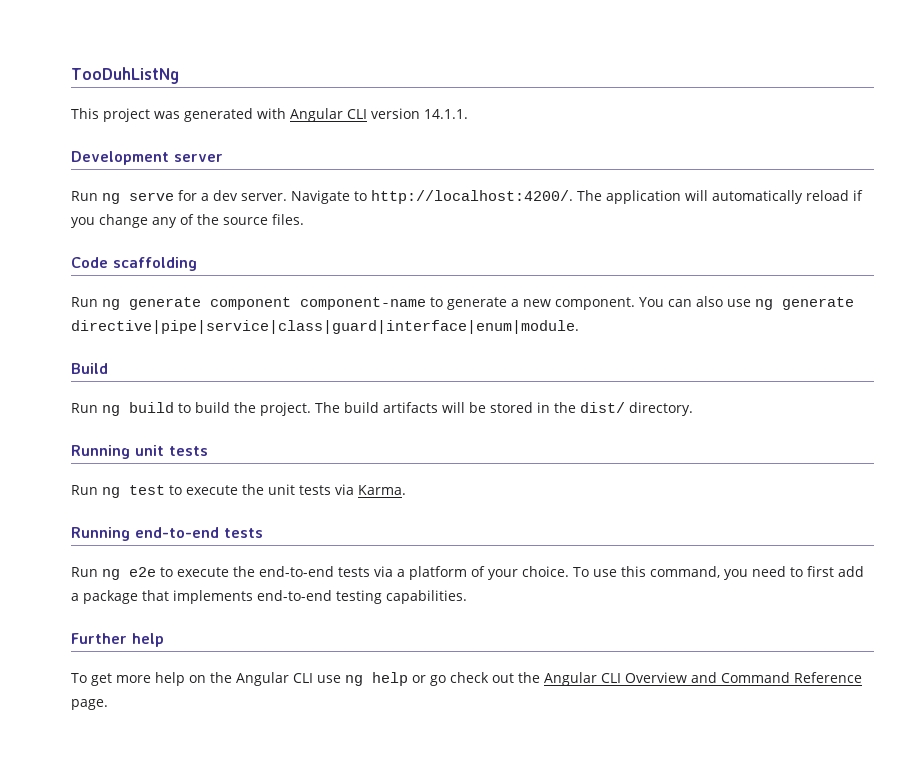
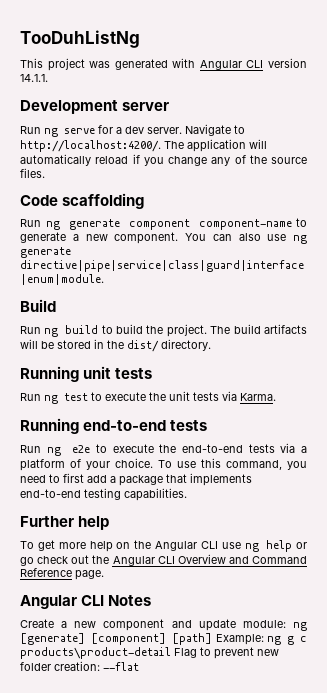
(108, 704) none -> [20,595,152,609] [20,619,308,631] [20,633,307,645] [20,647,279,659] [20,661,139,671] // Angular CLI Notes // Create a new component and update module: ng [generate] [component] [path] Example: ng g c products\product-detail Flag to prevent new folder creation: --flat

